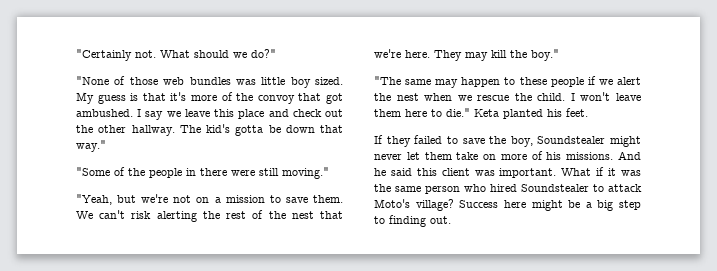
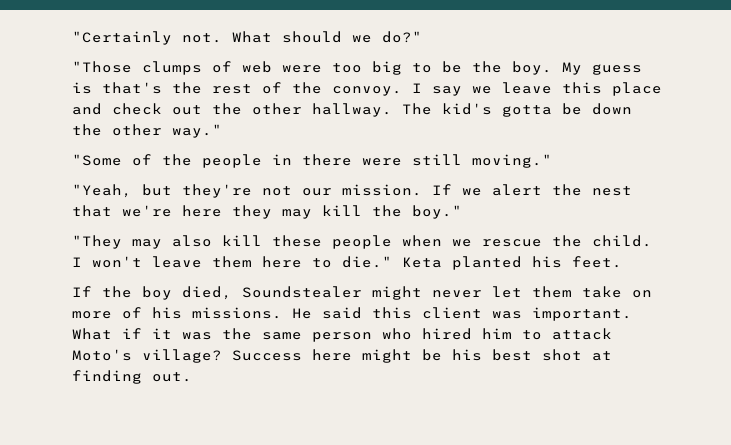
[76,76,343,88] [76,92,343,104] [76,109,133,117] "None of those web bundles was little boy sized. My guess is that it's more of the convoy that got ambushed. -> [72,61,642,75] [72,82,402,96] "Those clumps of web were too big to be the boy. My guess is that's the rest of the convoy.
[320,125,343,133] that -> [72,124,162,136] the other
[141,194,343,203] [76,210,264,222] we're not on a mission to save them. We can't risk alerting the rest of -> [182,184,542,198] they're not our mission. If we alert
[405,50,462,61] here. They -> [182,205,272,219] here they
[374,76,641,88] [374,93,419,101] "The same may happen to these people if we alert the nest -> [72,235,392,249] "They may also kill these people
[386,135,533,147] they failed to save the boy, -> [102,286,232,300] the boy died,
[618,151,641,160] [374,168,386,176] And he -> [292,308,312,319] He
[521,184,589,192] Soundstealer -> [482,328,512,339] him
[585,200,641,211] [374,216,385,224] a big step to -> [452,349,612,361] his best shot at

